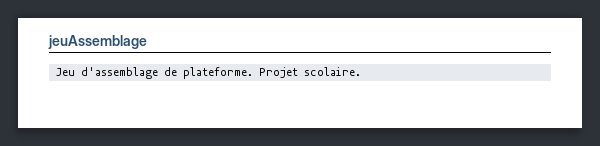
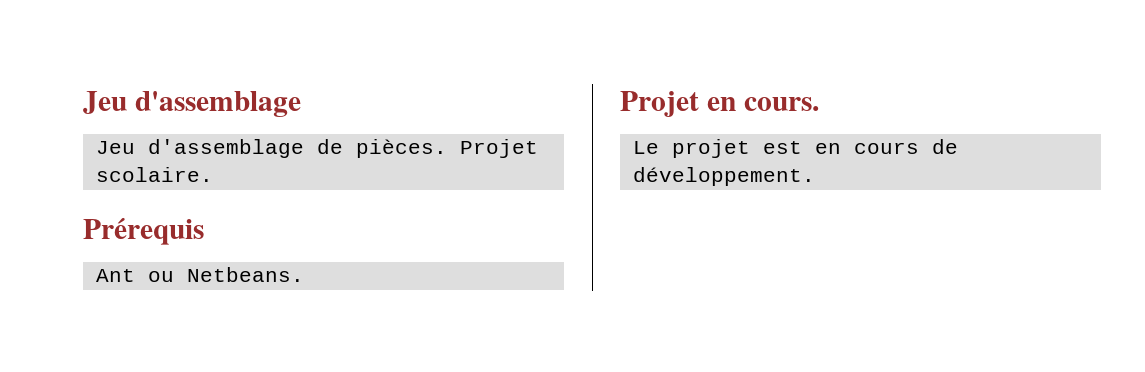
[48,35,147,49] jeuAssemblage -> [83,91,301,117] Jeu d'assemblage
[182,67,253,79] plateforme. -> [355,139,447,158] pièces.
(361, 71) none -> [83,217,204,245] [95,267,304,282] [620,91,819,117] [632,139,958,158] [632,167,815,186] // Prérequis // Ant ou Netbeans. // Projet en cours. // Le projet est en cours de développement.

